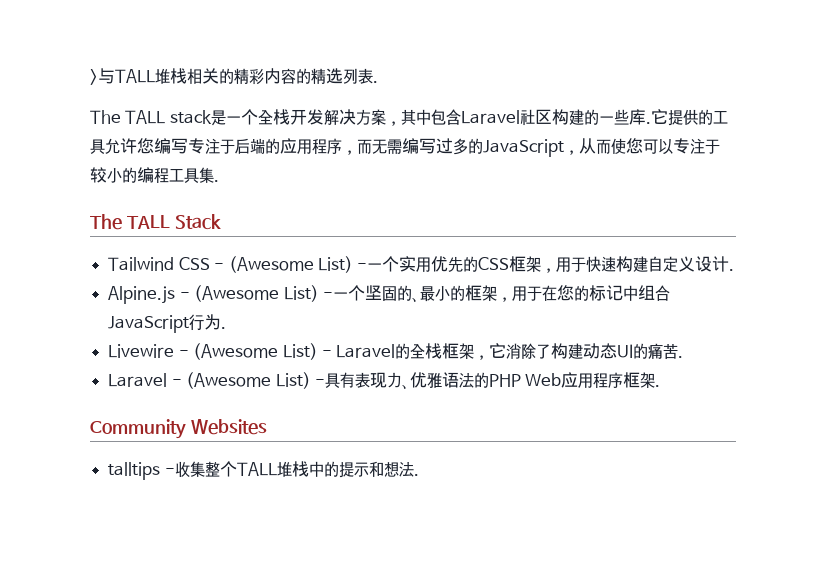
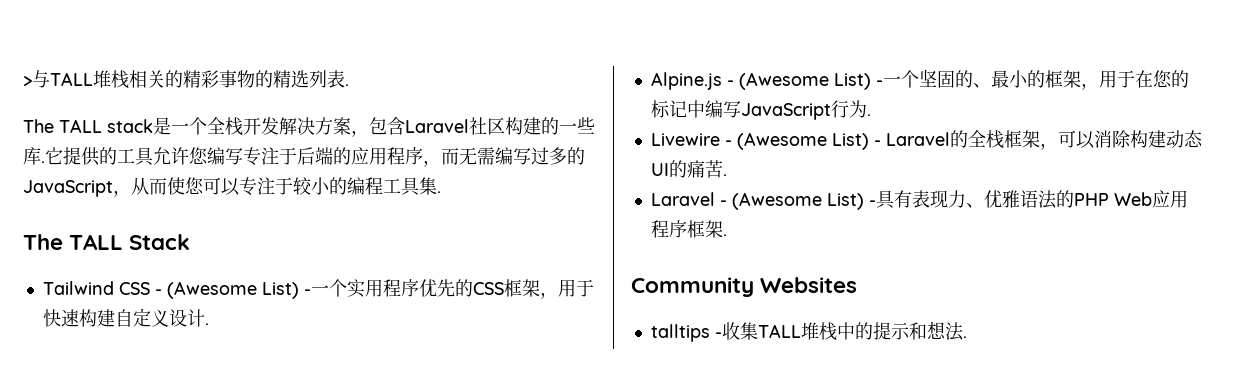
[263,68,296,84] 内容 -> [219,70,255,88] 事物
[400,109,431,125] 其中 -> (369, 133) none
(432, 264) none -> [382,279,419,297] 程序
[637,285,670,301] 组合 -> [704,100,741,118] 编写
[489,343,552,359] 它消除了 -> [1057,130,1131,149] 可以消除
[204,461,237,477] 整个 -> (758, 331) none

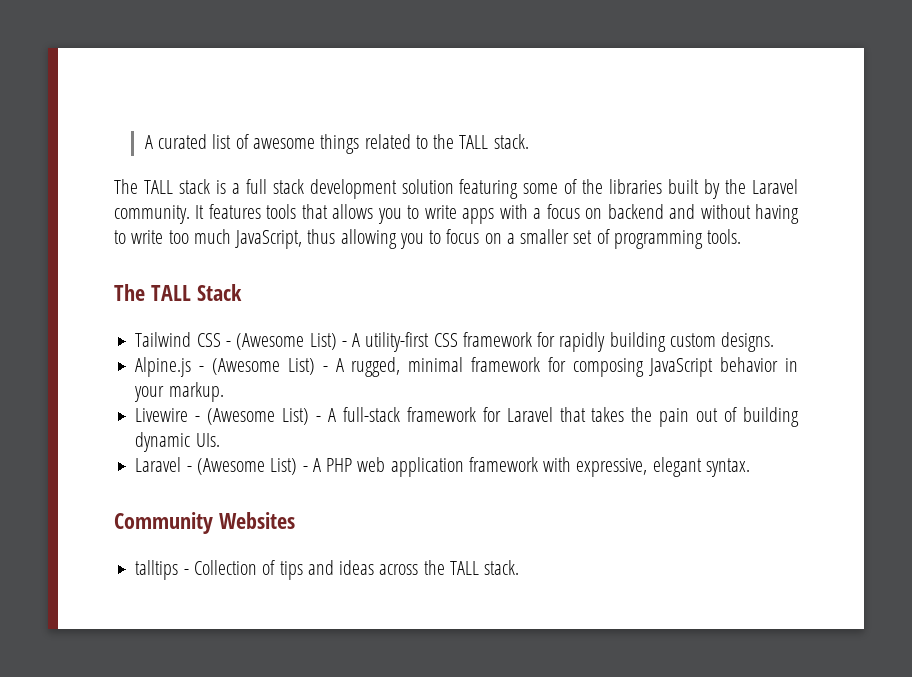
[23,70,349,89] [23,117,595,137] [23,147,585,167] [23,177,441,197] >与TALL堆栈相关的精彩事物的精选列表. // The TALL stack是一个全栈开发解决方案，包含Laravel社区构建的一些库.它提供的工具允许您编写专注于后端的应用程序，而无需编写过多的JavaScript，从而使您可以专注于较小的编程工具集. -> [144,134,529,154] [114,179,798,199] [114,204,799,224] [114,229,742,249] A curated list of awesome things related to the TALL stack. // The TALL stack is a full stack development solution featuring some of the libraries built by the Laravel community. It features tools that allows you to write apps with a focus on backend and without having to write too much JavaScript, thus allowing you to focus on a smaller set of programming tools.
[310,279,594,299] [42,308,209,327] 一个实用程序优先的CSS框架，用于快速构建自定义设计. -> [352,332,775,352] A utility-first CSS framework for rapidly building custom designs.
[882,69,1189,90] [650,100,871,120] 一个坚固的、最小的框架，用于在您的标记中编写JavaScript行为. -> [335,357,798,377] [134,382,224,402] A rugged, minimal framework for composing JavaScript behavior in your markup.
[885,130,1203,150] [650,160,727,178] Laravel的全栈框架，可以消除构建动态UI的痛苦. -> [327,407,799,427] [135,432,220,452] A full-stack framework for Laravel that takes the pain out of building dynamic UIs.
[875,190,1188,209] [650,220,727,238] [631,277,858,297] [650,321,967,342] 具有表现力、优雅语法的PHP Web应用程序框架. // Community Websites // talltips -收集TALL堆栈中的提示和想法. -> [312,457,750,477] [114,512,295,534] [135,560,520,580] A PHP web application framework with expressive, elegant syntax. // Community Websites // talltips - Collection of tips and ideas across the TALL stack.

